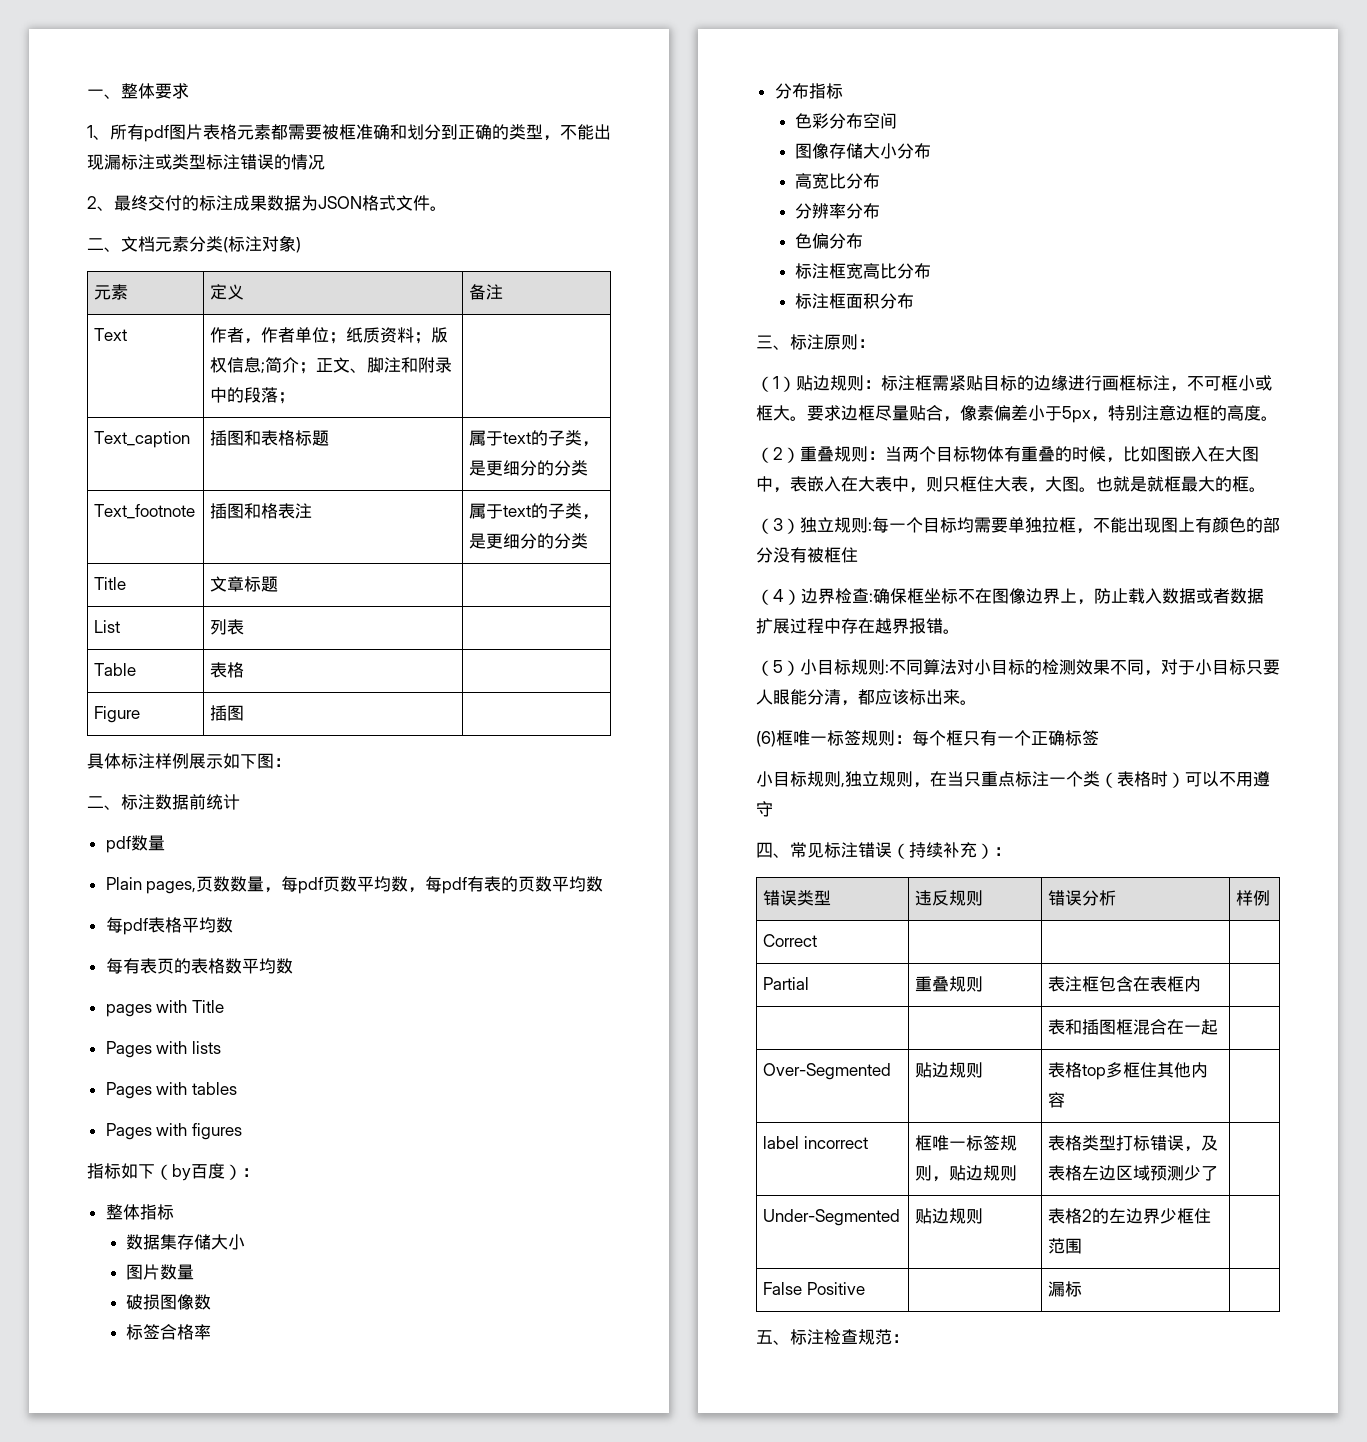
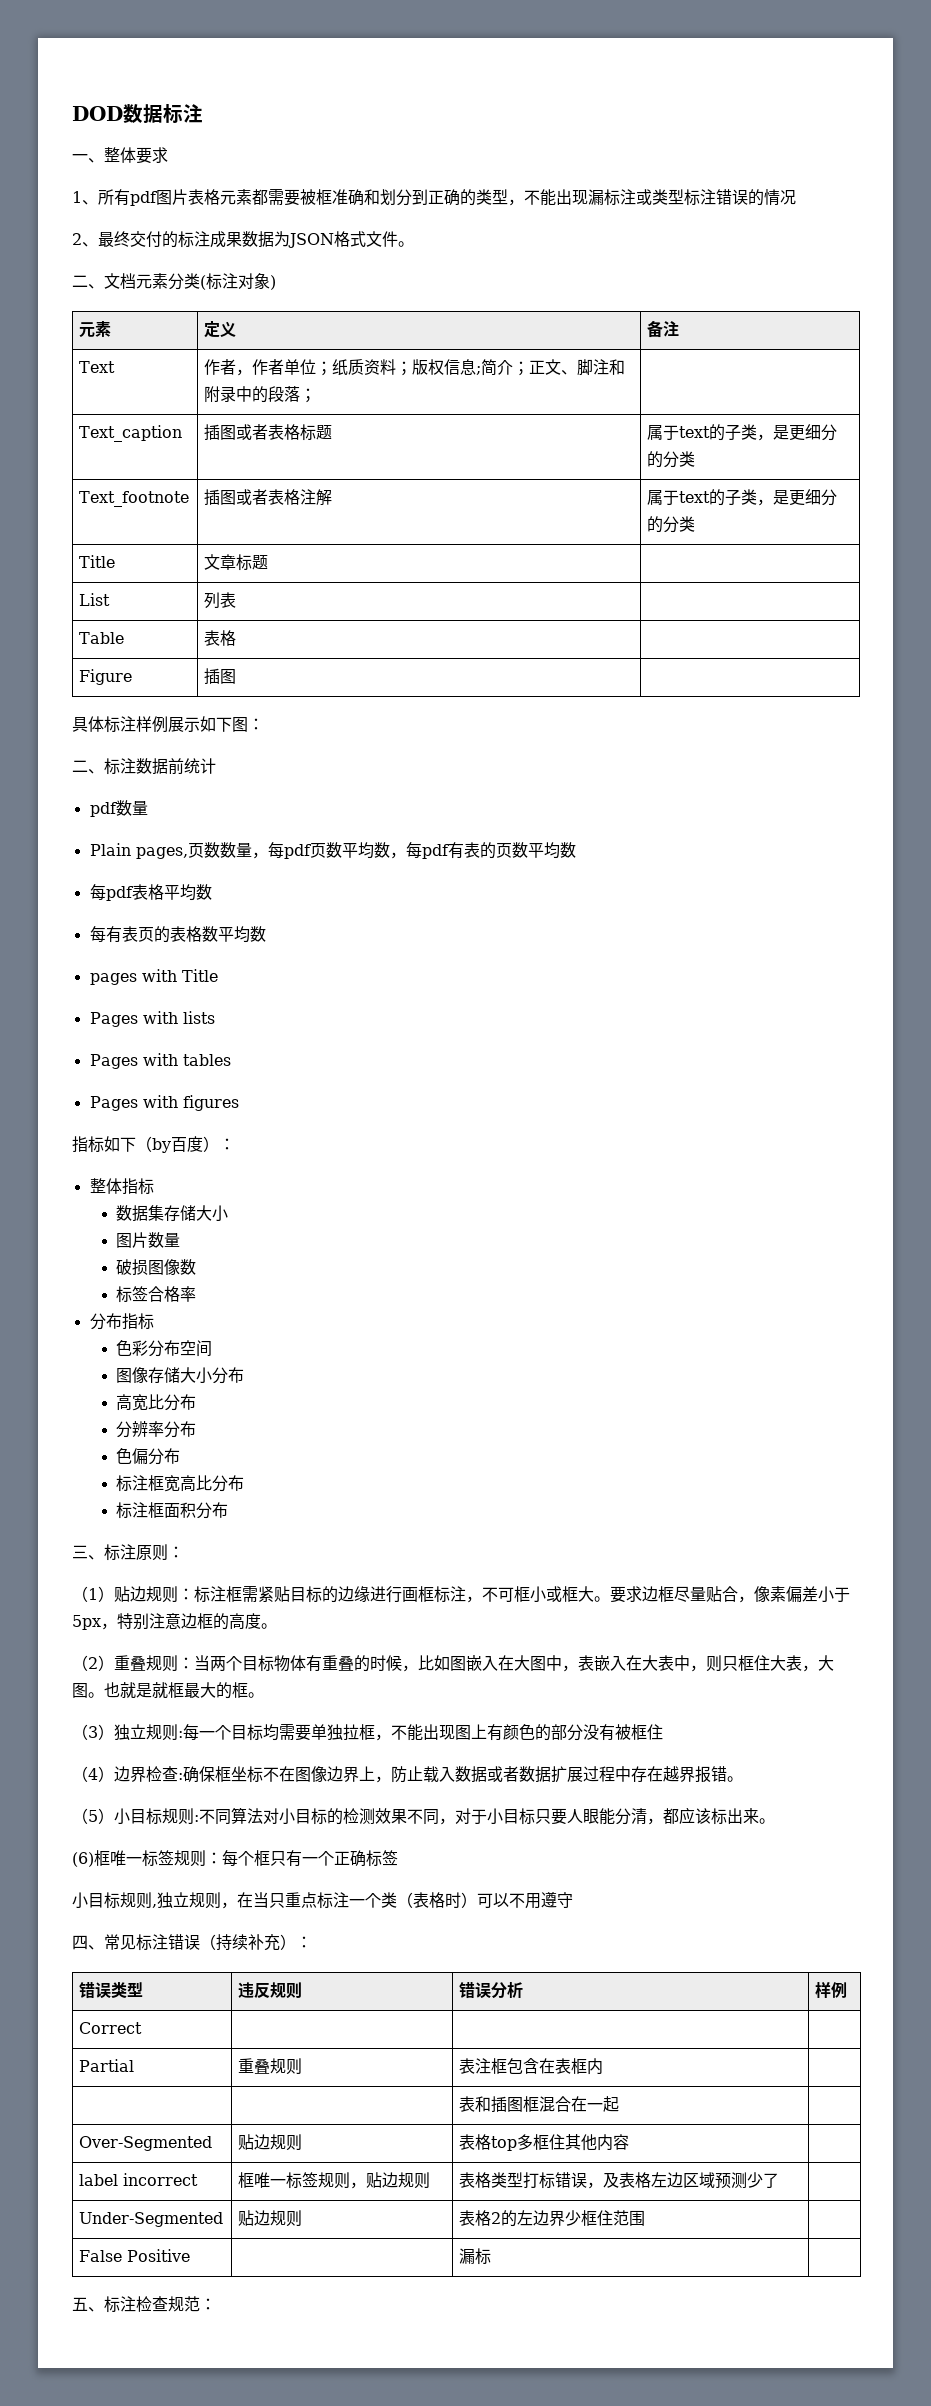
(87, 93) none -> [72,104,203,123] DOD数据标注 //
[244,430,262,446] 和 -> [236,424,269,440] 或者
[244,503,313,519] 和格表注 -> [236,489,333,506] 或者表格注解

